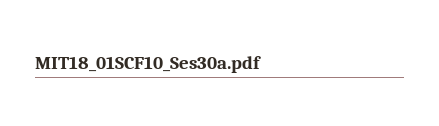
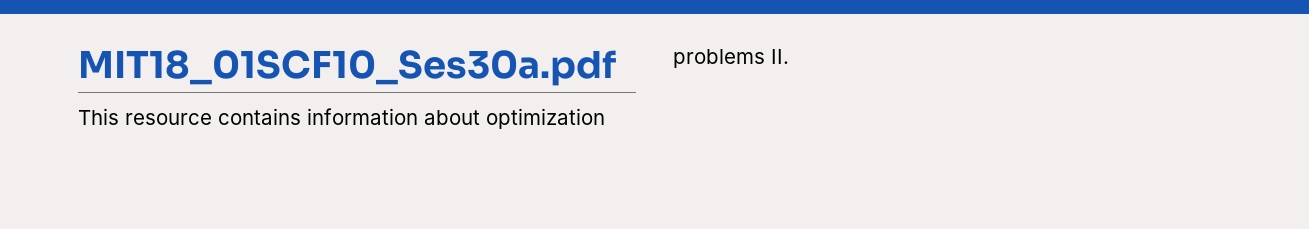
(261, 64) none -> [78,108,605,129] [673,49,789,68] // This resource contains information about optimization problems II.

